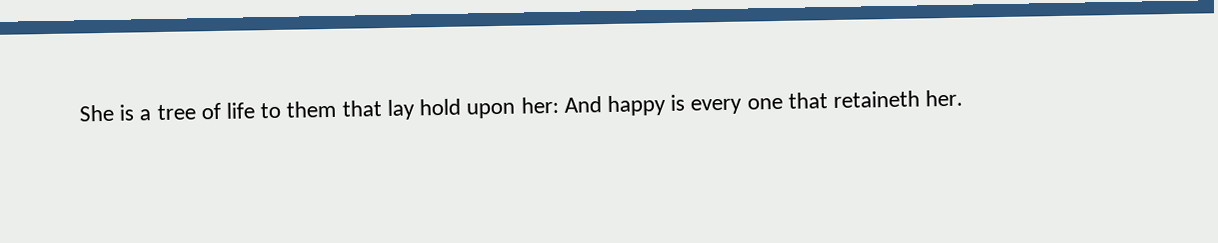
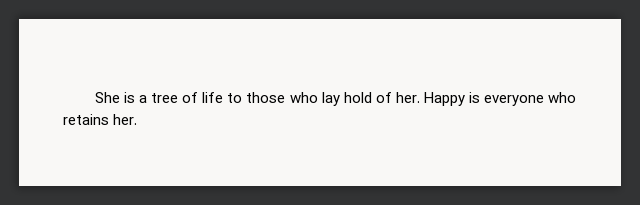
[286,90,920,120] them that lay hold upon her: And happy is every one that retaineth -> [246,92,576,106] [63,114,109,125] those who lay hold of her. Happy is everyone who retains

